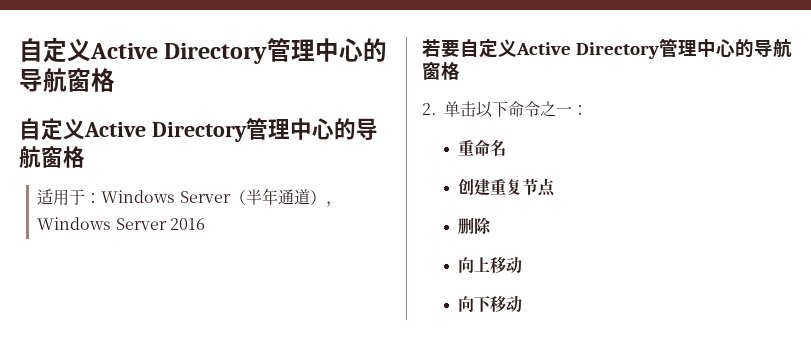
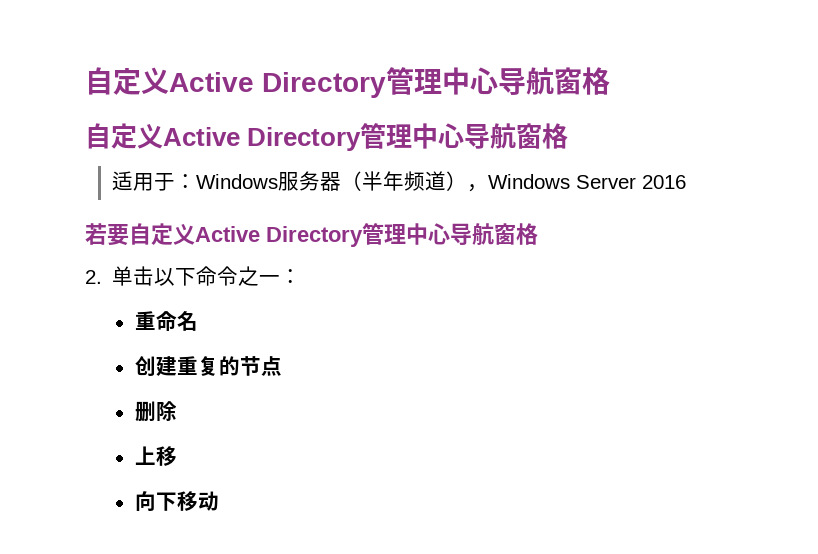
[19,38,388,64] 自定义Active Directory管理中心的 -> [85,67,498,98] 自定义Active Directory管理中心
[333,118,356,140] 的 -> (465, 135) none
[179,188,294,205] Server（半年通 -> [278,171,426,191] 服务器（半年频
[734,39,754,58] 的 -> (450, 234) none
(522, 187) none -> [218,356,240,376] 的
[457,257,474,273] 向 -> (177, 411) none
[505,256,522,274] 动 -> (177, 456) none

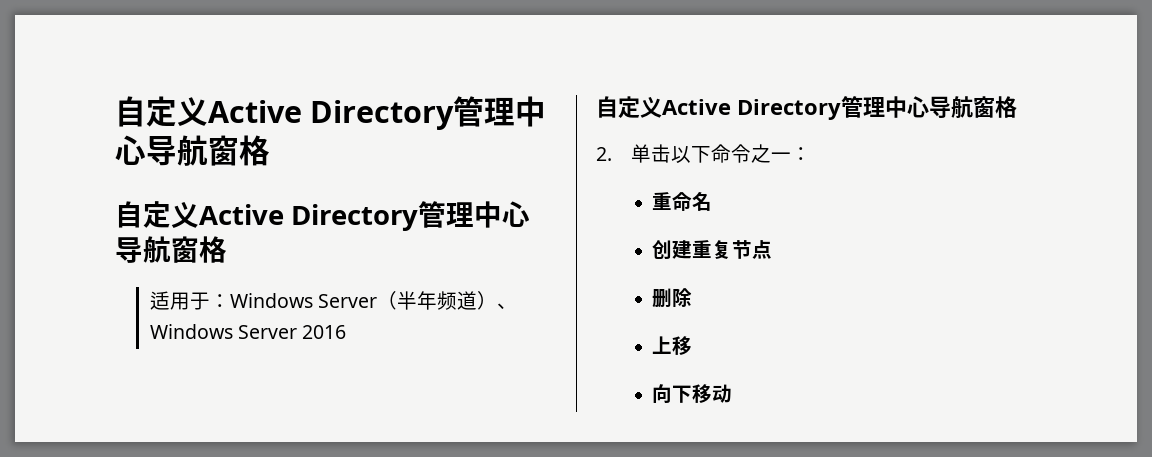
[278,171,342,191] 服务器 -> [317,294,377,308] Server
[467,184,489,192] ， -> [496,303,517,309] 、
[85,223,129,246] 若要 -> (347, 332) none
[218,356,240,376] 的 -> (733, 249) none

